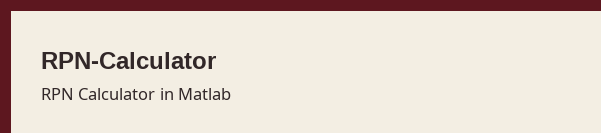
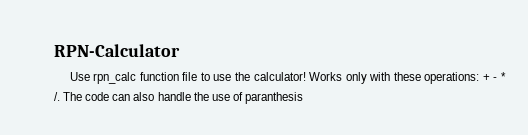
[41,88,232,100] RPN Calculator in Matlab -> [69,72,506,84] [54,92,303,104] Use rpn_calc function file to use the calculator! Works only with these operations: + - * /. The code can also handle the use of paranthesis

